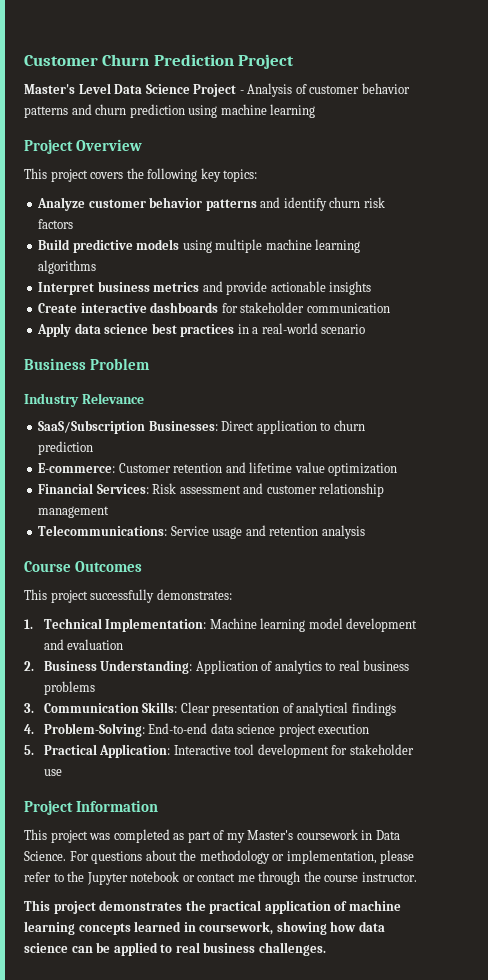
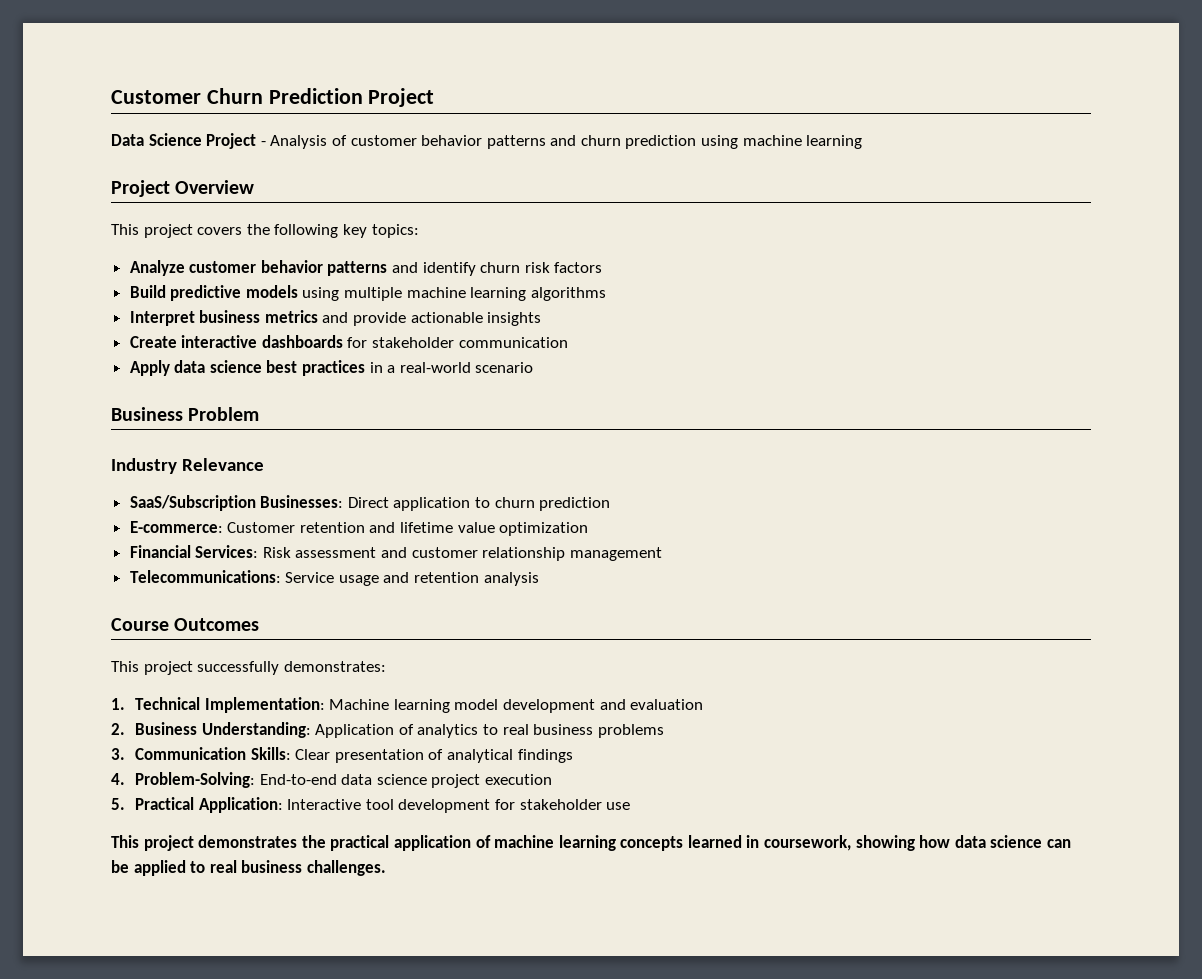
[24,83,111,94] Master's Level -> (435, 97) none
[24,800,159,815] [24,829,400,843] [24,850,415,864] [24,871,417,885] // Project Information // This project was completed as part of my Master's coursework in Data Science. For questions about the methodology or implementation, please refer to the Jupyter notebook or contact me through the course instructor. -> (631, 806) none

